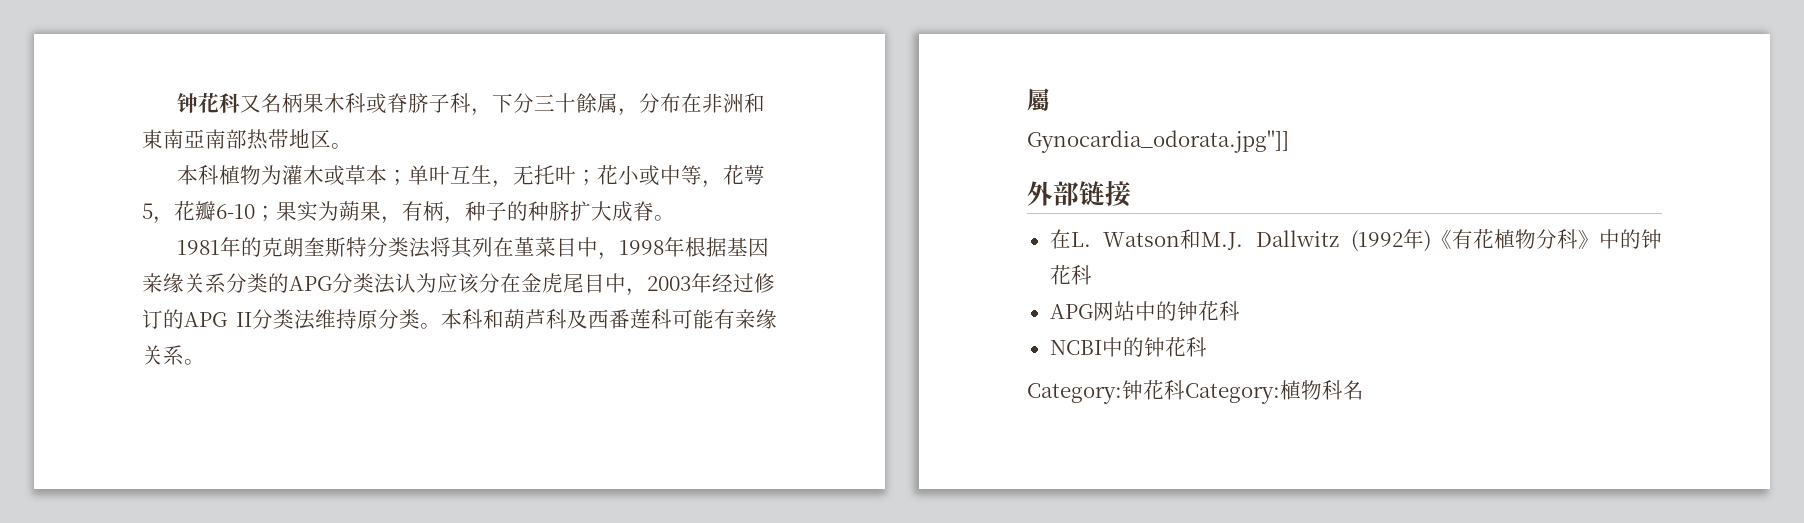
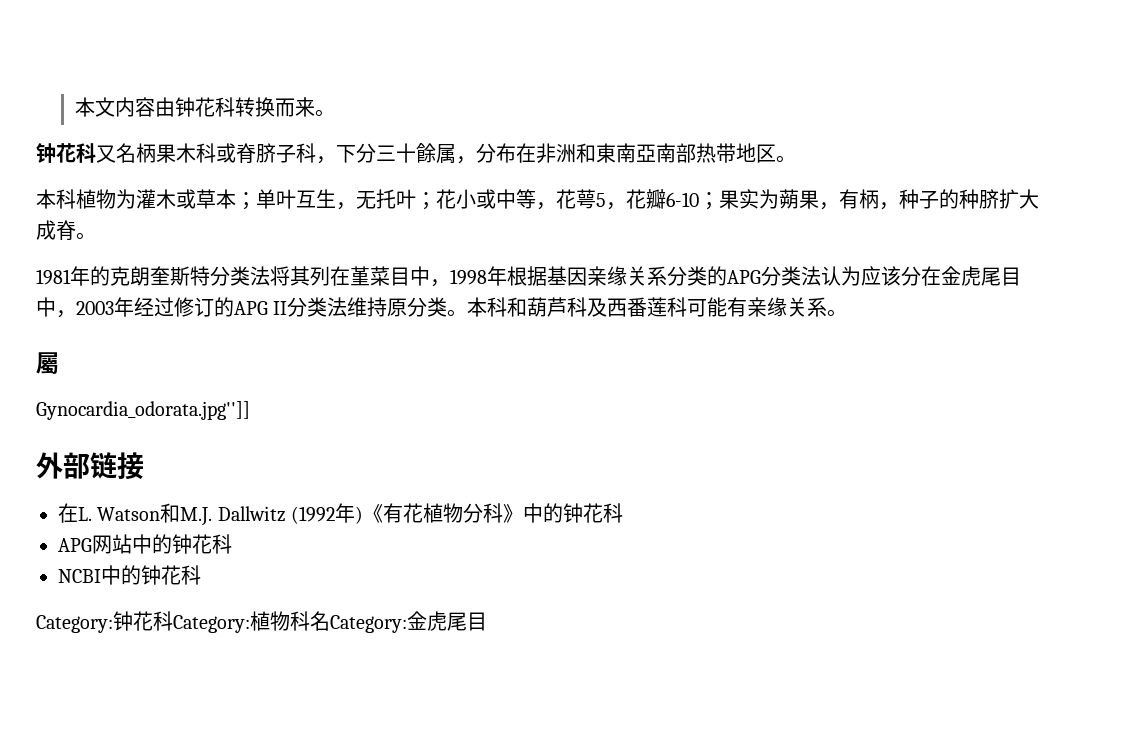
(177, 103) none -> [75,97,336,117] 本文内容由钟花科转换而来。 //
(1364, 390) none -> [330,611,487,633] Category:金虎尾目

